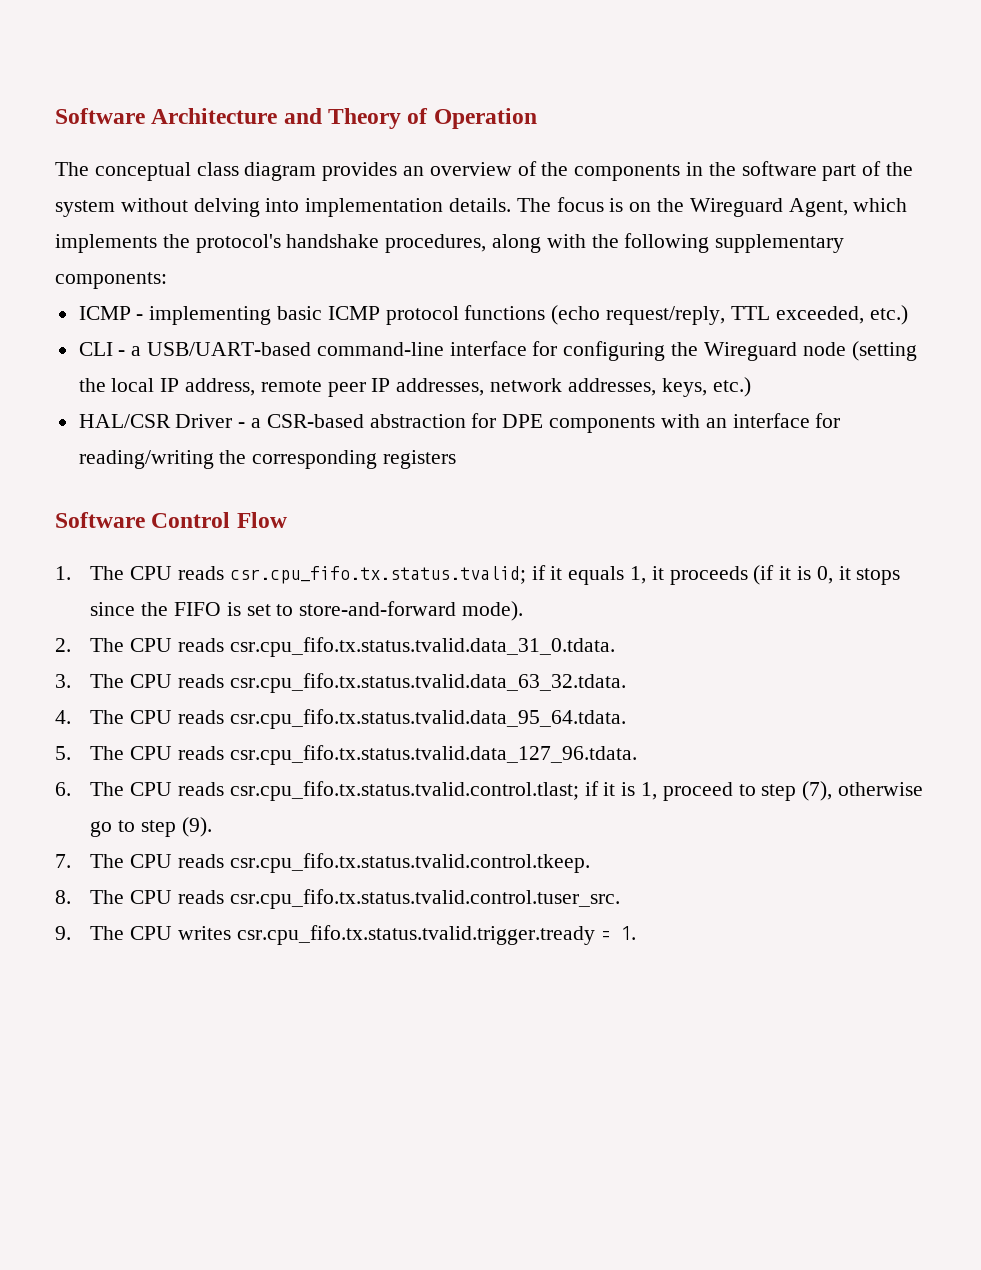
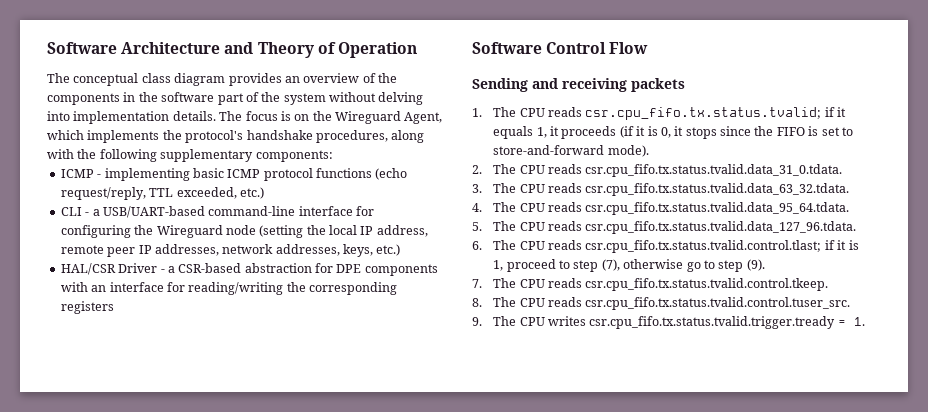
(287, 520) none -> [472,78,685,92] // Sending and receiving packets

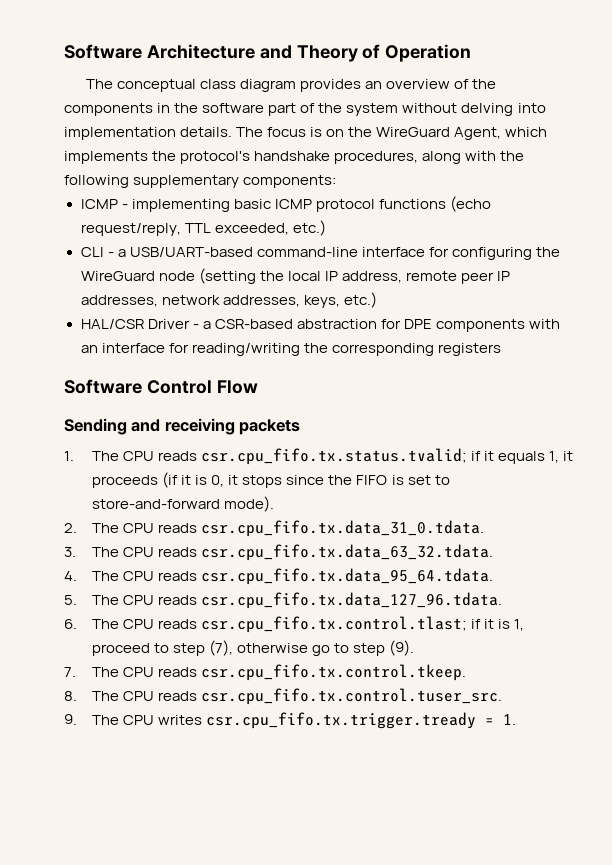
[335,111,401,124] Wireguard -> [376,127,451,137] WireGuard
[156,225,223,238] Wireguard -> [80,271,155,281] WireGuard
[585,164,843,177] csr.cpu_fifo.tx.status.tvalid.data_31_0.tdata. -> [201,520,485,537] csr.cpu_fifo.tx.data_31_0.tdata.
[585,183,850,196] csr.cpu_fifo.tx.status.tvalid.data_63_32.tdata. -> [201,544,494,561] csr.cpu_fifo.tx.data_63_32.tdata.
[585,202,850,215] csr.cpu_fifo.tx.status.tvalid.data_95_64.tdata. -> [201,568,494,585] csr.cpu_fifo.tx.data_95_64.tdata.
[585,221,857,234] csr.cpu_fifo.tx.status.tvalid.data_127_96.tdata. -> [201,592,503,609] csr.cpu_fifo.tx.data_127_96.tdata.
[585,240,822,253] csr.cpu_fifo.tx.status.tvalid.control.tlast; -> [201,616,468,633] csr.cpu_fifo.tx.control.tlast;
[585,278,829,291] csr.cpu_fifo.tx.status.tvalid.control.tkeep. -> [201,664,467,681] csr.cpu_fifo.tx.control.tkeep.
[585,297,851,310] csr.cpu_fifo.tx.status.tvalid.control.tuser_src. -> [201,688,503,705] csr.cpu_fifo.tx.control.tuser_src.
[589,316,836,329] csr.cpu_fifo.tx.status.tvalid.trigger.tready -> [206,712,477,729] csr.cpu_fifo.tx.trigger.tready

